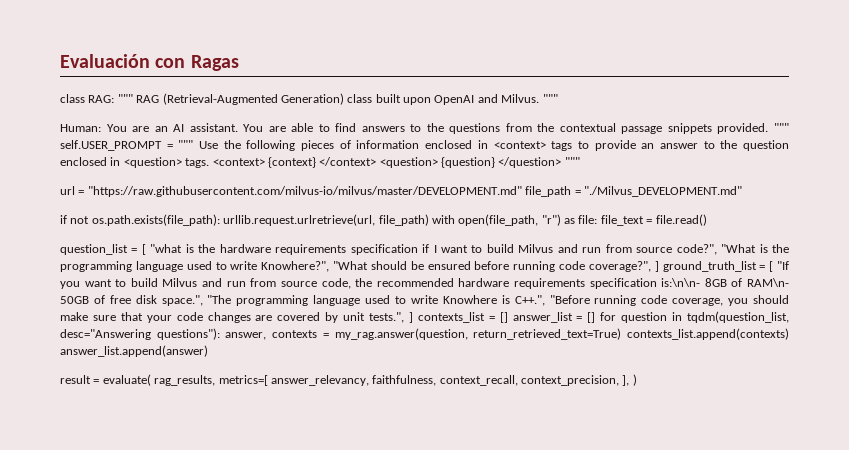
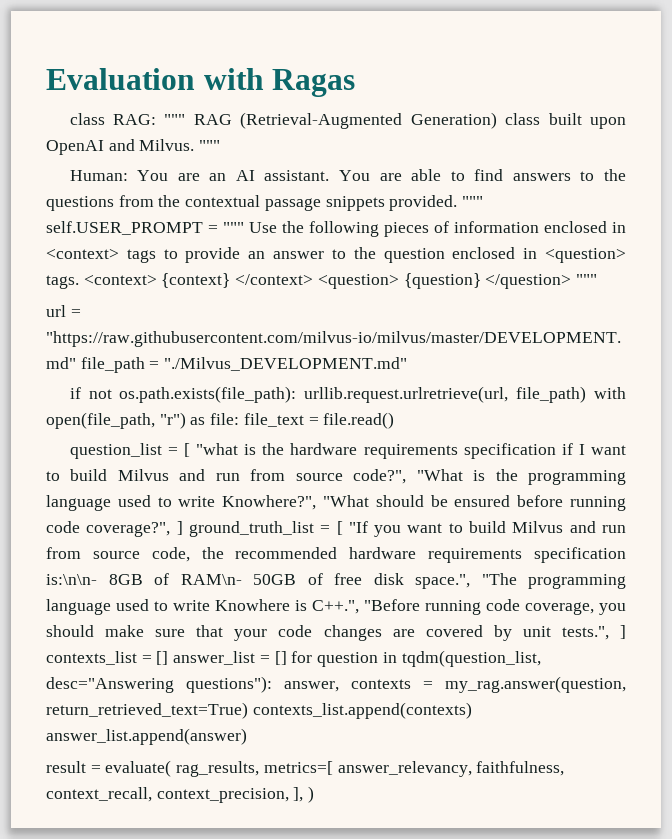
[60,54,186,68] Evaluación con -> [46,68,264,90] Evaluation with

